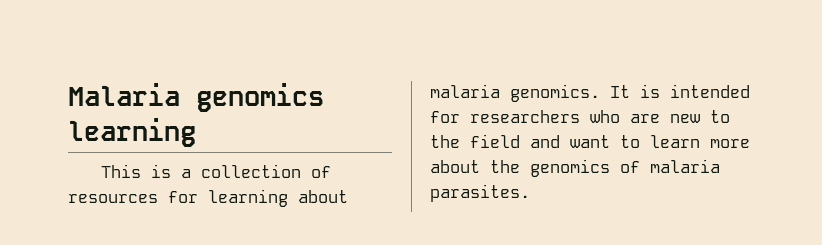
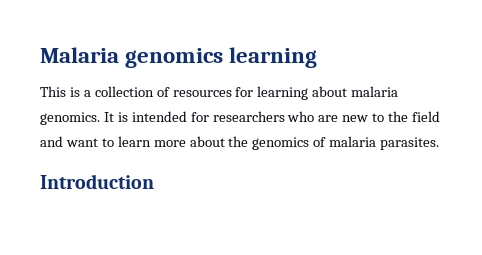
(530, 193) none -> [40,174,154,189] // Introduction

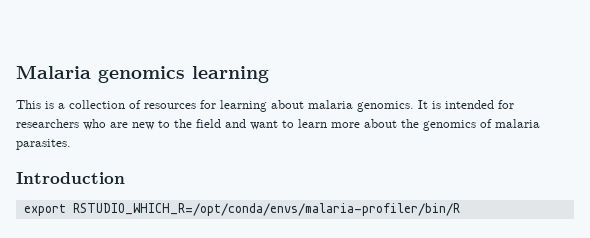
(154, 181) none -> [23,203,460,216] // export RSTUDIO_WHICH_R=/opt/conda/envs/malaria-profiler/bin/R

